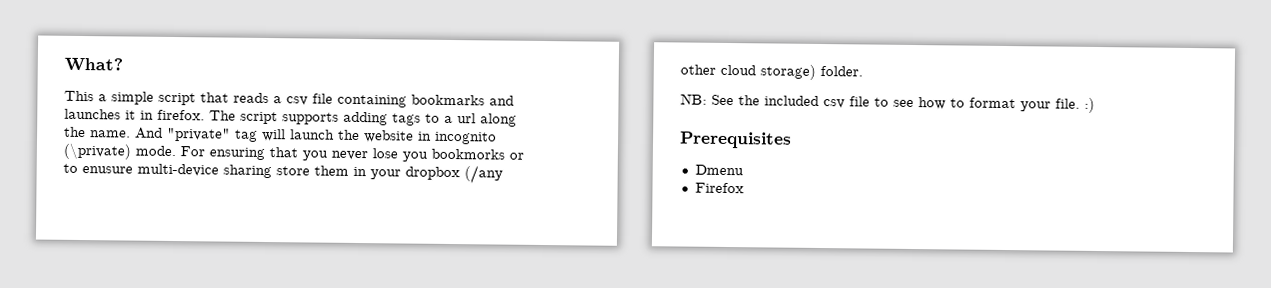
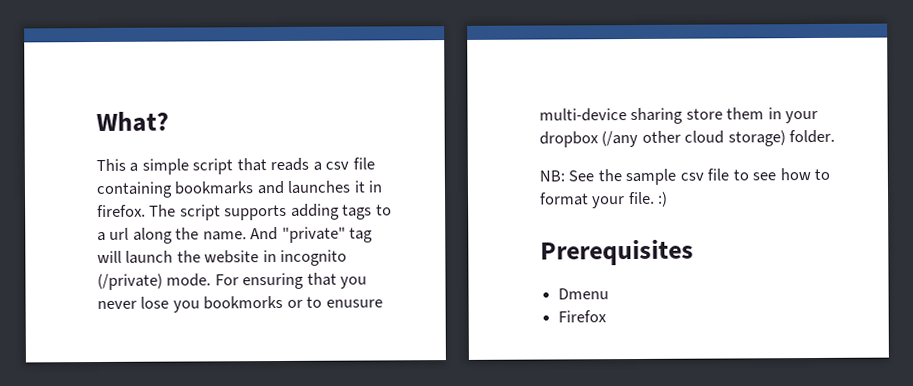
[63,142,131,160] (\private) -> [97,273,163,291] (/private)
[764,95,819,106] included -> [625,168,677,186] sample

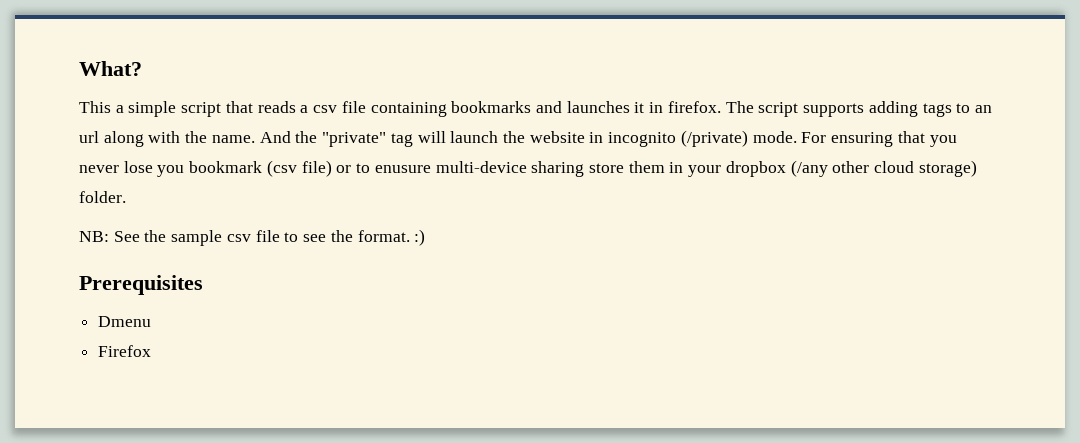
[97,231,106,242] a -> [974,105,992,113] an
(173, 235) none -> [148,131,181,143] with
(279, 233) none -> [295,131,318,143] the
[203,295,284,310] bookmorks -> [189,160,332,177] bookmark (csv file)
[779,168,831,181] [539,191,655,209] how to format your file. -> [330,230,410,242] the format.

